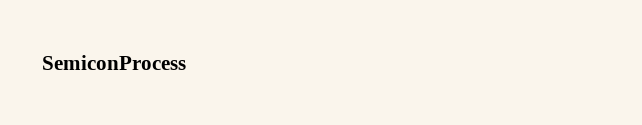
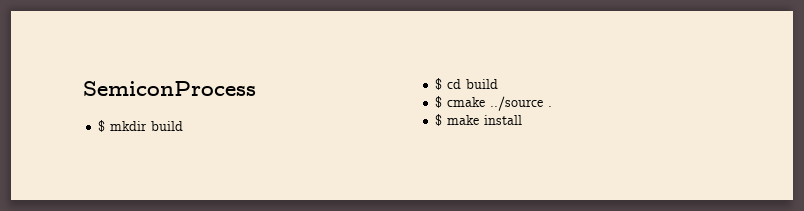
(186, 62) none -> [98,120,184,132] [435,78,499,90] [435,96,553,111] [435,114,523,126] // $ mkdir build // $ cd build // $ cmake ../source . // $ make install

